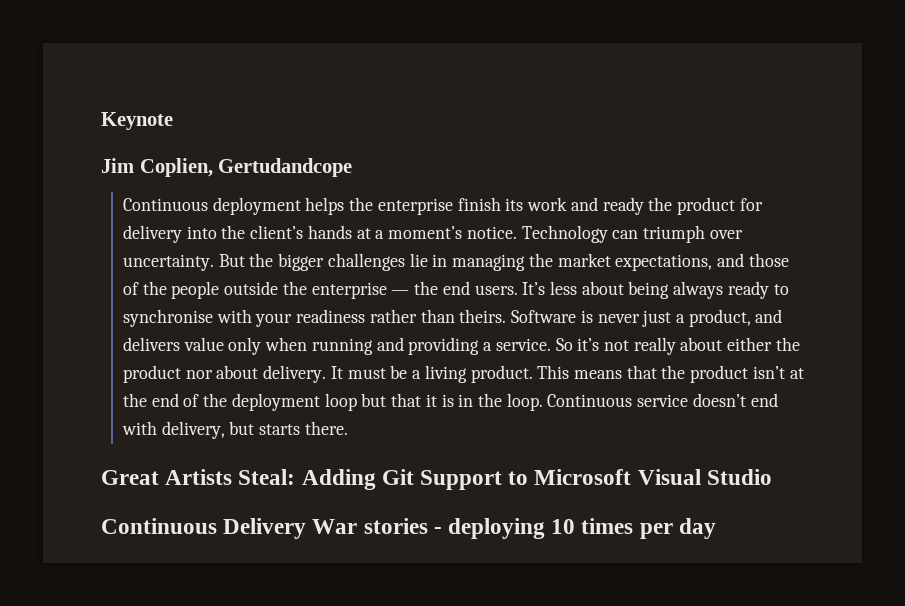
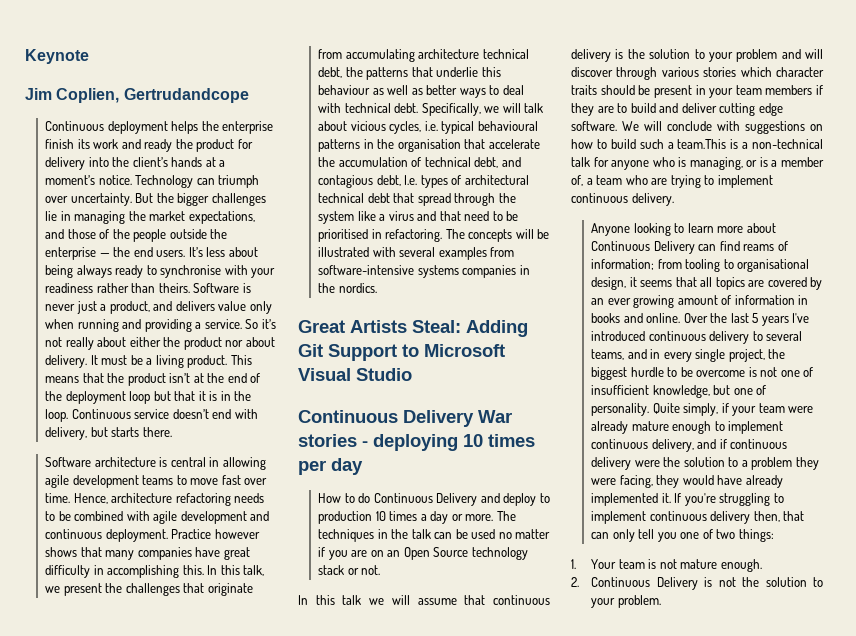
[218,158,353,177] Gertudandcope -> [123,88,249,103] Gertrudandcope
(348, 428) none -> [45,457,266,470] [45,475,268,488] [45,493,265,506] [45,511,270,524] [45,529,260,542] [45,547,250,560] [45,565,265,578] [45,583,253,596] [318,49,529,62] [318,67,501,80] [318,85,524,98] [318,103,544,116] [318,121,538,134] [318,139,540,152] [318,157,521,168] [318,175,529,188] [318,193,516,206] [318,211,519,224] [318,229,550,242] [318,247,515,260] [318,265,530,278] [318,283,377,293] // Software architecture is central in allowing agile development teams to move fast over time. Hence, architecture refactoring needs to be combined with agile development and continuous deployment. Practice however shows that many companies have great difficulty in accomplishing this. In this talk, we present the challenges that originate from accumulating architecture technical debt, the patterns that underlie this behaviour as well as better ways to deal with technical debt. Specifically, we will talk about vicious cycles, i.e. typical behavioural patterns in the organisation that accelerate the accumulation of technical debt, and contagious debt, I.e. types of architectural technical debt that spread through the system like a virus and that need to be prioritised in refactoring. The concepts will be illustrated with several examples from software-intensive systems companies in the nordics.
(716, 528) none -> [318,493,550,506] [318,511,516,524] [318,529,551,542] [318,547,528,560] [318,565,381,575] [298,595,550,605] [571,49,823,62] [571,67,824,80] [571,85,823,98] [571,103,783,116] [571,121,823,134] [571,139,823,149] [571,157,824,170] [571,175,773,188] [571,193,674,206] [591,223,776,236] [591,241,788,254] [591,259,810,272] [591,277,823,290] [591,295,809,308] [591,313,810,326] [591,331,803,344] [591,349,786,362] [591,367,814,380] [591,385,767,398] [591,403,814,416] [591,421,784,434] [591,439,788,452] [591,457,819,470] [591,475,783,488] [591,493,784,506] [591,511,805,524] [591,529,774,542] [571,559,762,572] [571,577,823,590] [591,595,661,608] // How to do Continuous Delivery and deploy to production 10 times a day or more. The techniques in the talk can be used no matter if you are on an Open Source technology stack or not. // In this talk we will assume that continuous delivery is the solution to your problem and will discover through various stories which character traits should be present in your team members if they are to build and deliver cutting edge software. We will conclude with suggestions on how to build such a team.This is a non-technical talk for anyone who is managing, or is a member of, a team who are trying to implement continuous delivery. // Anyone looking to learn more about Continuous Delivery can find reams of information; from tooling to organisational design, it seems that all topics are covered by an ever growing amount of information in books and online. Over the last 5 years I've introduced continuous delivery to several teams, and in every single project, the biggest hurdle to be overcome is not one of insufficient knowledge, but one of personality. Quite simply, if your team were already mature enough to implement continuous delivery, and if continuous delivery were the solution to a problem they were facing, they would have already implemented it. If you're struggling to implement continuous delivery then, that can only tell you one of two things: // 1. Your team is not mature enough. // 2. Continuous Delivery is not the solution to your problem.

